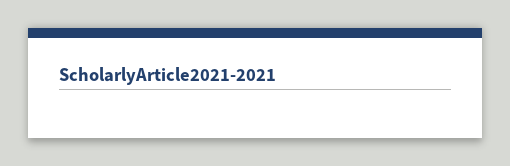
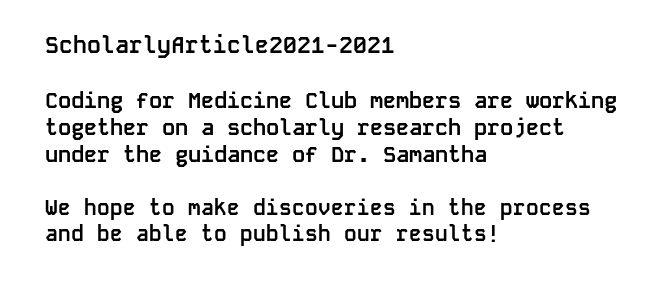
(276, 76) none -> [45,91,617,113] [45,117,565,140] [45,145,487,167] [45,198,591,220] [45,224,500,246] // Coding for Medicine Club members are working together on a scholarly research project under the guidance of Dr. Samantha // We hope to make discoveries in the process and be able to publish our results!

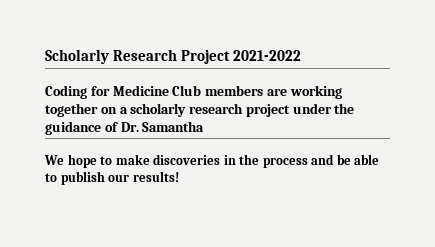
[45,34,395,58] ScholarlyArticle2021-2021 -> [45,49,302,64] Scholarly Research Project 2021-2022

